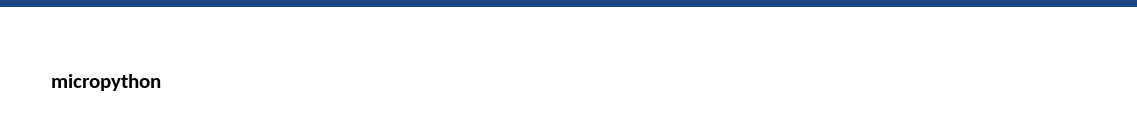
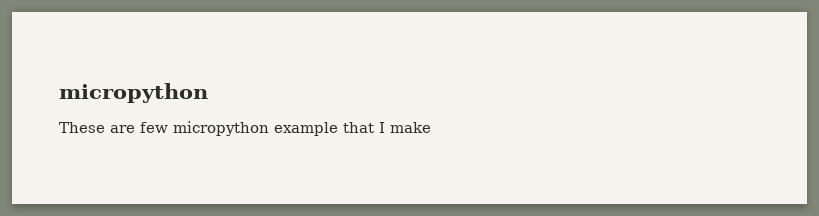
[51,74,161,91] micropython -> [59,83,208,103] [59,121,431,136] micropython // These are few micropython example that I make

